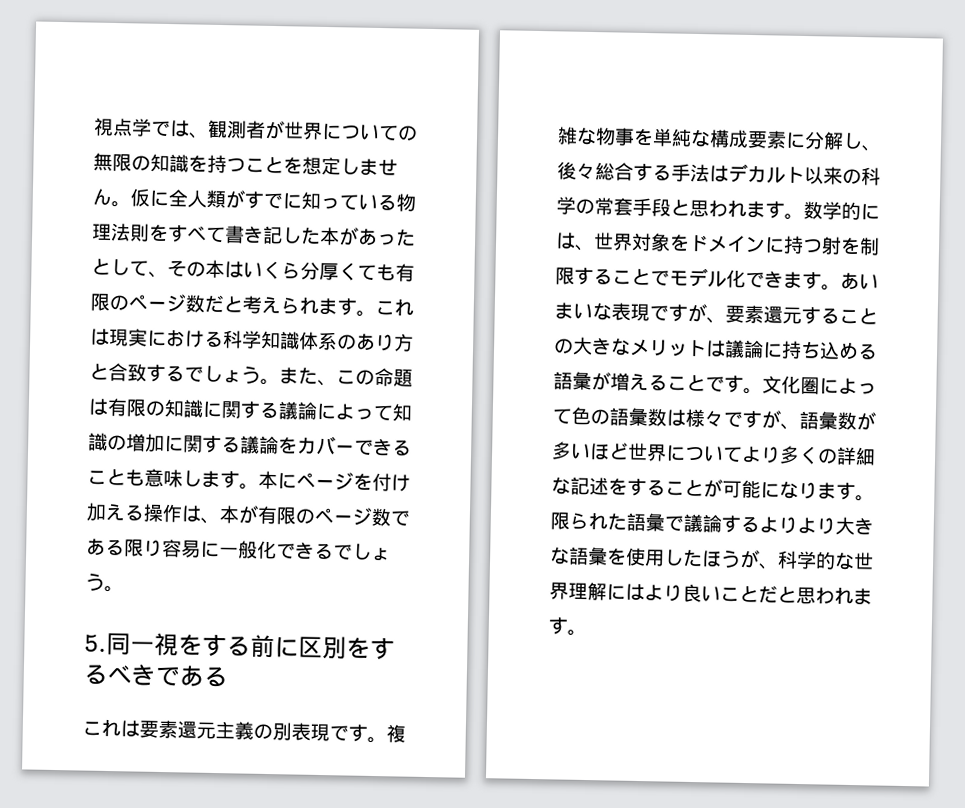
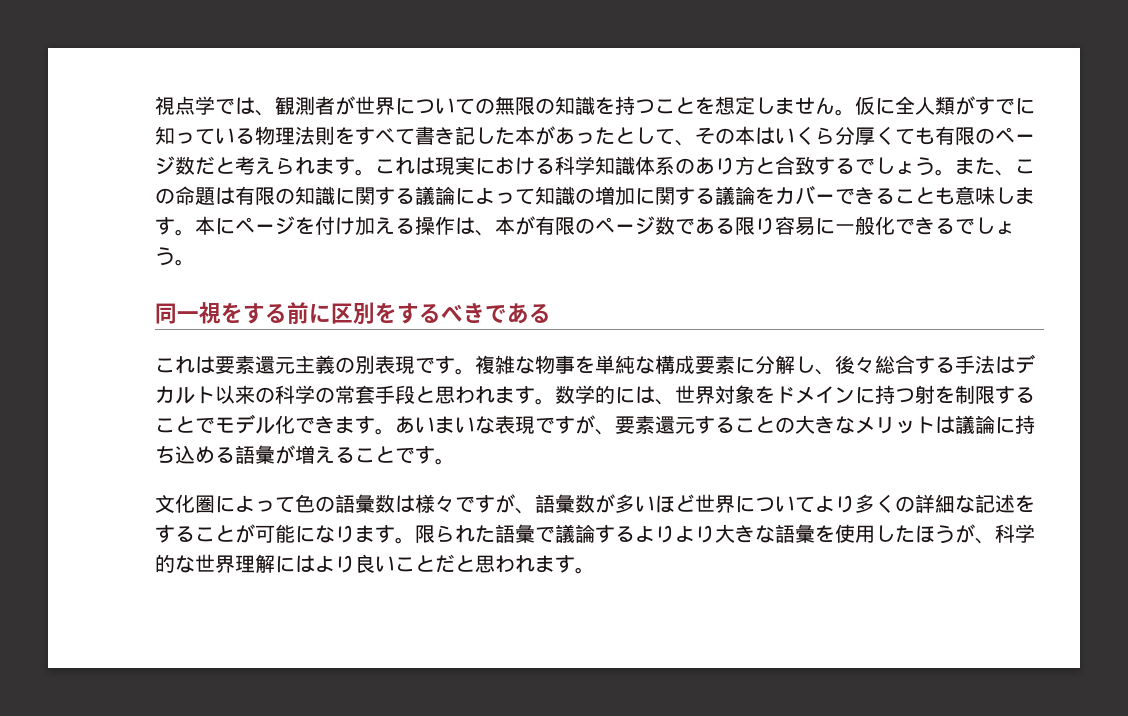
[84,634,107,652] 5. -> (195, 262) none
(763, 391) none -> (455, 461) //

